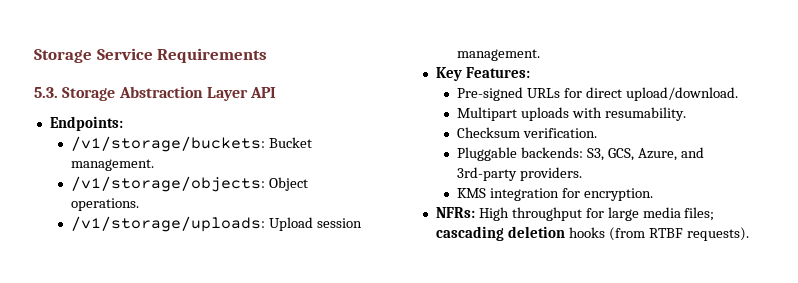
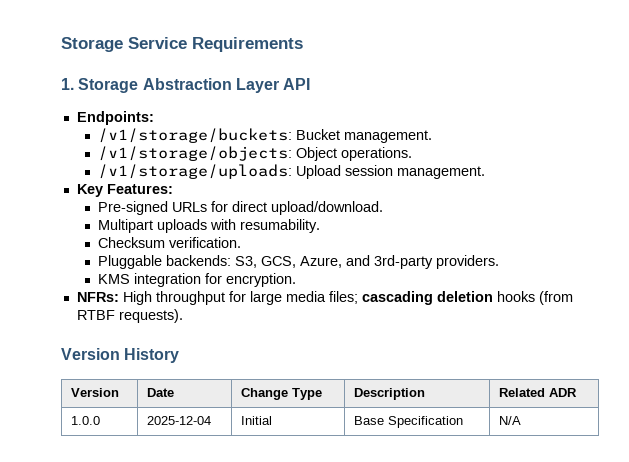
[34,87,58,98] 5.3. -> [61,78,74,90] 1.
(749, 234) none -> [61,348,180,363] [71,388,120,397] [147,388,175,397] [241,388,323,400] [354,388,426,400] [499,388,578,397] [71,416,101,425] [147,416,212,425] [241,416,273,425] [354,416,464,428] [499,416,522,425] // Version History // Version | Date | Change Type | Description | Related ADR // 1.0.0 | 2025-12-04 | Initial | Base Specification | N/A

